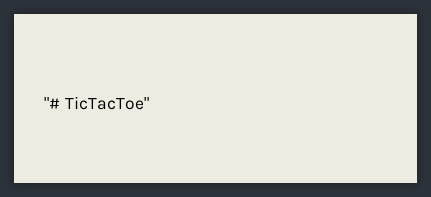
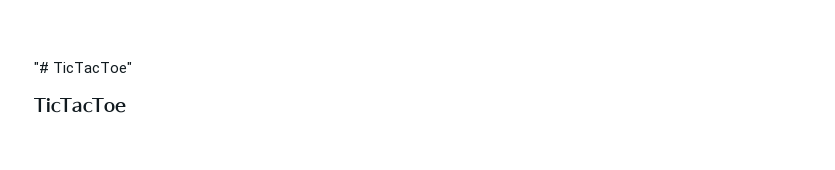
(149, 103) none -> [34,98,126,113] // TicTacToe

